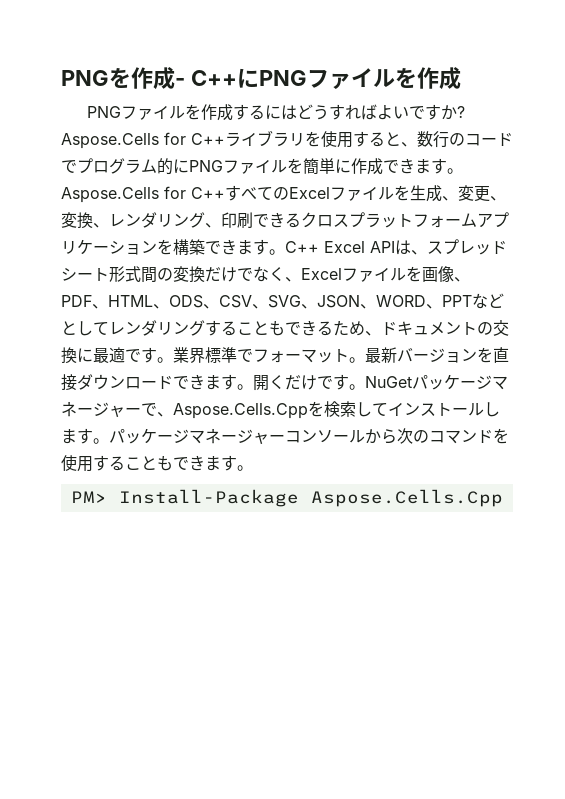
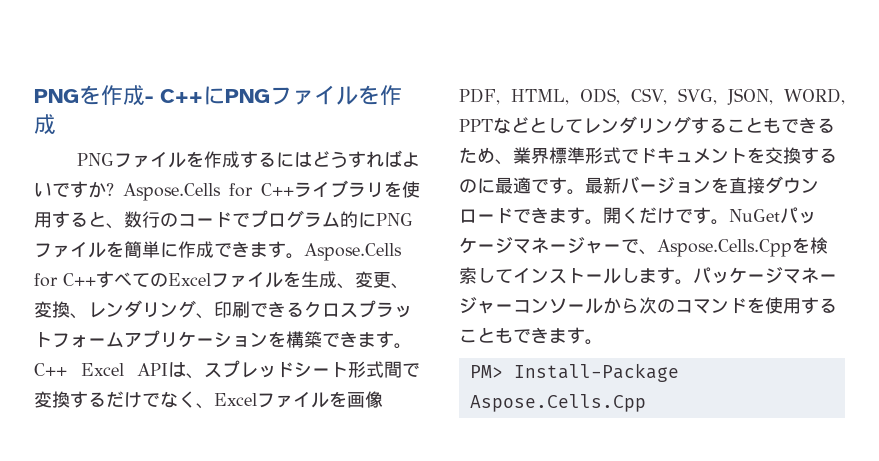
[157,266,205,283] の変換 -> [402,363,420,377] [34,391,106,408] で変換する
[454,277,470,282] [61,295,442,309] 、PDF、HTML、ODS、CSV、SVG、JSON、WORD、 -> [459,88,845,105] PDF, HTML, ODS, CSV, SVG, JSON, WORD,
[381,320,509,336] [61,347,349,364] ドキュメントの交換に最適です。業界標準でフォーマット -> [513,147,837,164] [459,177,567,194] 業界標準形式でドキュメントを交換するのに最適です

